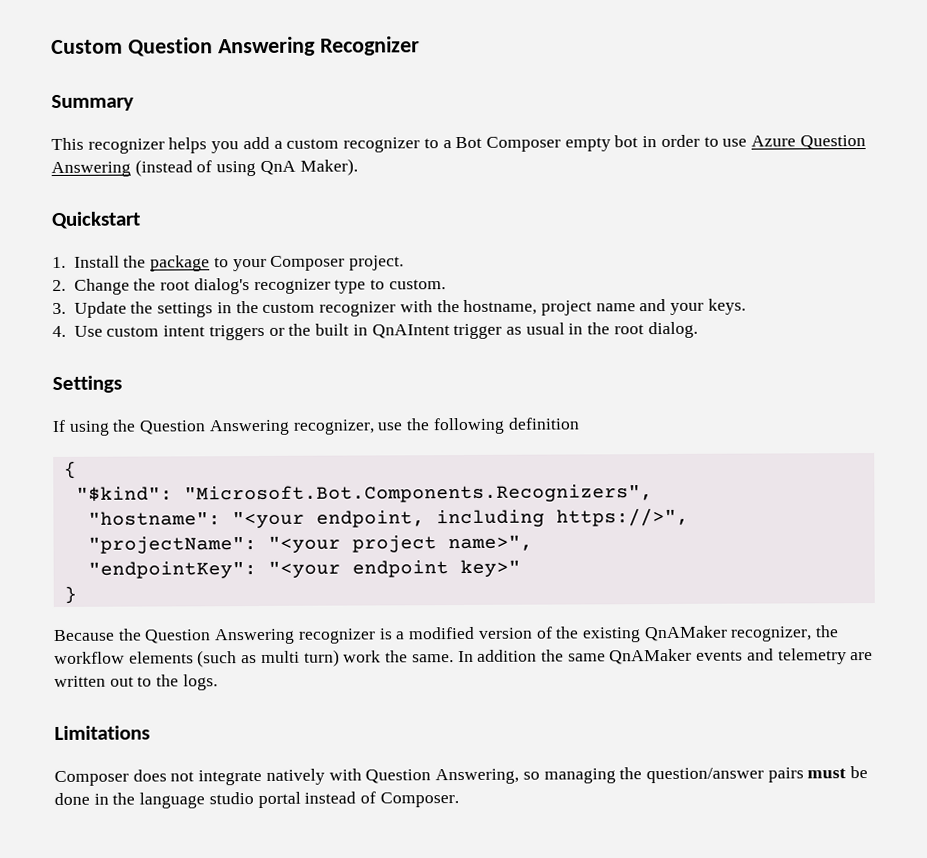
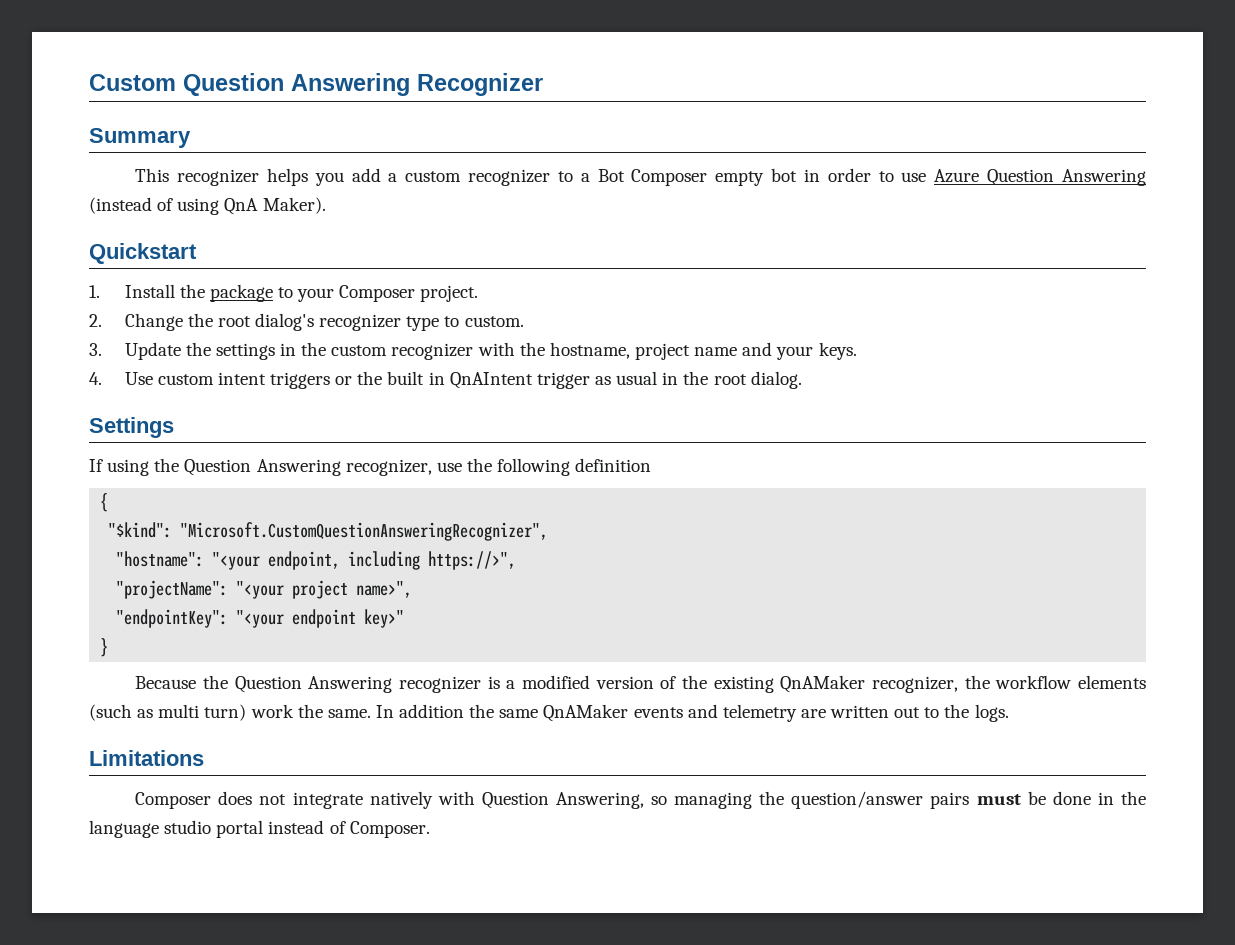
[183,484,653,504] "Microsoft.Bot.Components.Recognizers", -> [180,522,549,541] "Microsoft.CustomQuestionAnsweringRecognizer",

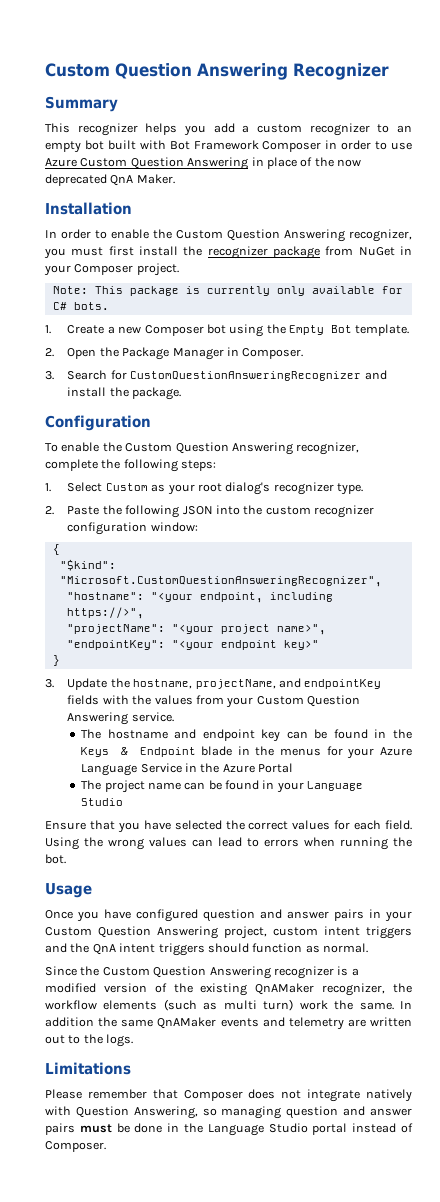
[580,168,798,186] a Bot Composer empty bot -> [397,125,412,133] [45,140,322,153] an empty bot built with Bot Framework Composer
[987,169,1147,186] [89,197,326,215] [89,243,197,264] [89,284,479,302] [89,313,524,331] [89,342,857,360] [89,371,802,389] [89,417,174,438] [89,458,652,476] Question Answering (instead of using QnA Maker). // Quickstart // 1. Install the package to your Composer project. // 2. Change the root dialog's recognizer type to custom. // 3. Update the settings in the custom recognizer with the hostname, project name and your keys. // 4. Use custom intent triggers or the built in QnAIntent trigger as usual in the root dialog. // Settings // If using the Question Answering recognizer, use the following definition -> [80,157,361,170] [45,174,175,186] [45,202,132,215] [45,229,412,242] [44,246,412,259] [44,263,179,276] [52,286,403,296] [52,302,109,310] [45,324,410,337] [45,347,304,360] [45,370,387,381] [67,387,182,400] [45,415,151,431] [45,442,360,455] [45,459,217,472] [45,482,364,495] [45,505,375,518] [67,522,198,535] Custom Question Answering in place of the now deprecated QnA Maker. // Installation // In order to enable the Custom Question Answering recognizer, you must first install the recognizer package from NuGet in your Composer project. // Note: This package is currently only available for C# bots. // 1. Create a new Composer bot using the Empty Bot template. // 2. Open the Package Manager in Composer. // 3. Search for CustomQuestionAnsweringRecognizer and install the package. // Configuration // To enable the Custom Question Answering recognizer, complete the following steps: // 1. Select Custom as your root dialog's recognizer type. // 2. Paste the following JSON into the custom recognizer configuration window:
[135,675,228,689] Because the -> [45,678,382,690] [67,695,361,708] [67,712,174,725] [81,729,412,742] [81,746,413,759] [81,763,294,776] [81,780,364,793] [81,798,124,806] [45,820,412,833] [45,837,412,850] [45,854,66,864] [45,883,92,898] [45,909,412,922] [45,926,412,939] [45,943,368,956] [45,966,150,976] 3. Update the hostname, projectName, and endpointKey fields with the values from your Custom Question Answering service. // The hostname and endpoint key can be found in the Keys & Endpoint blade in the menus for your Azure Language Service in the Azure Portal // The project name can be found in your Language Studio // Ensure that you have selected the correct values for each field. Using the wrong values can lead to errors when running the bot. // Usage // Once you have configured question and answer pairs in your Custom Question Answering project, custom intent triggers and the QnA intent triggers should function as normal. // Since the Custom
(204, 758) none -> [45,1089,178,1099] Please remember that
[759,791,924,809] the question/answer -> [286,1106,412,1119] question and answer
[89,820,212,838] language studio -> [207,1123,308,1136] Language Studio

